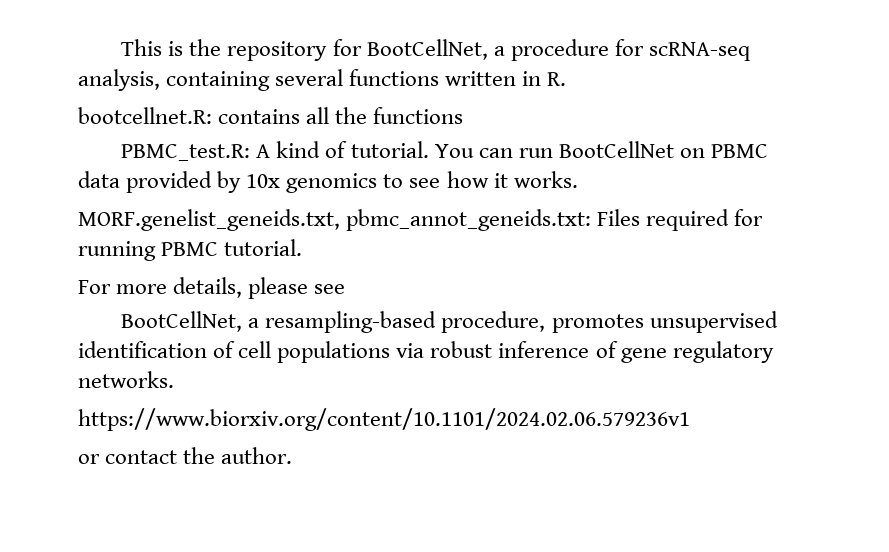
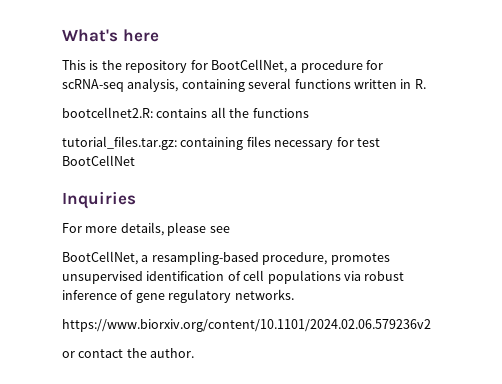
(121, 47) none -> [62,29,159,42] What's here //
[78,107,212,124] bootcellnet.R: -> [62,107,153,118] bootcellnet2.R:
[121,141,768,161] [78,171,578,193] [78,209,764,231] [78,239,303,261] PBMC_test.R: A kind of tutorial. You can run BootCellNet on PBMC data provided by 10x genomics to see how it works. // MORF.genelist_geneids.txt, pbmc_annot_geneids.txt: Files required for running PBMC tutorial. -> [62,136,380,150] [62,155,135,166] [62,191,136,209] tutorial_files.tar.gz: containing files necessary for test BootCellNet // Inquiries
[78,408,690,431] https://www.biorxiv.org/content/10.1101/2024.02.06.579236v1 -> [62,319,431,332] https://www.biorxiv.org/content/10.1101/2024.02.06.579236v2

